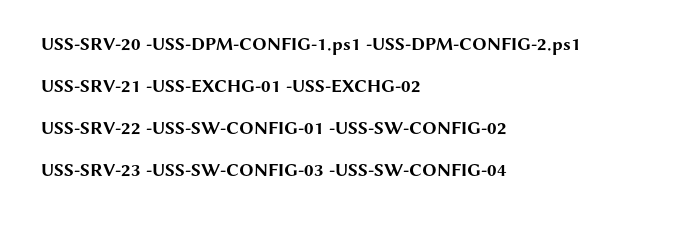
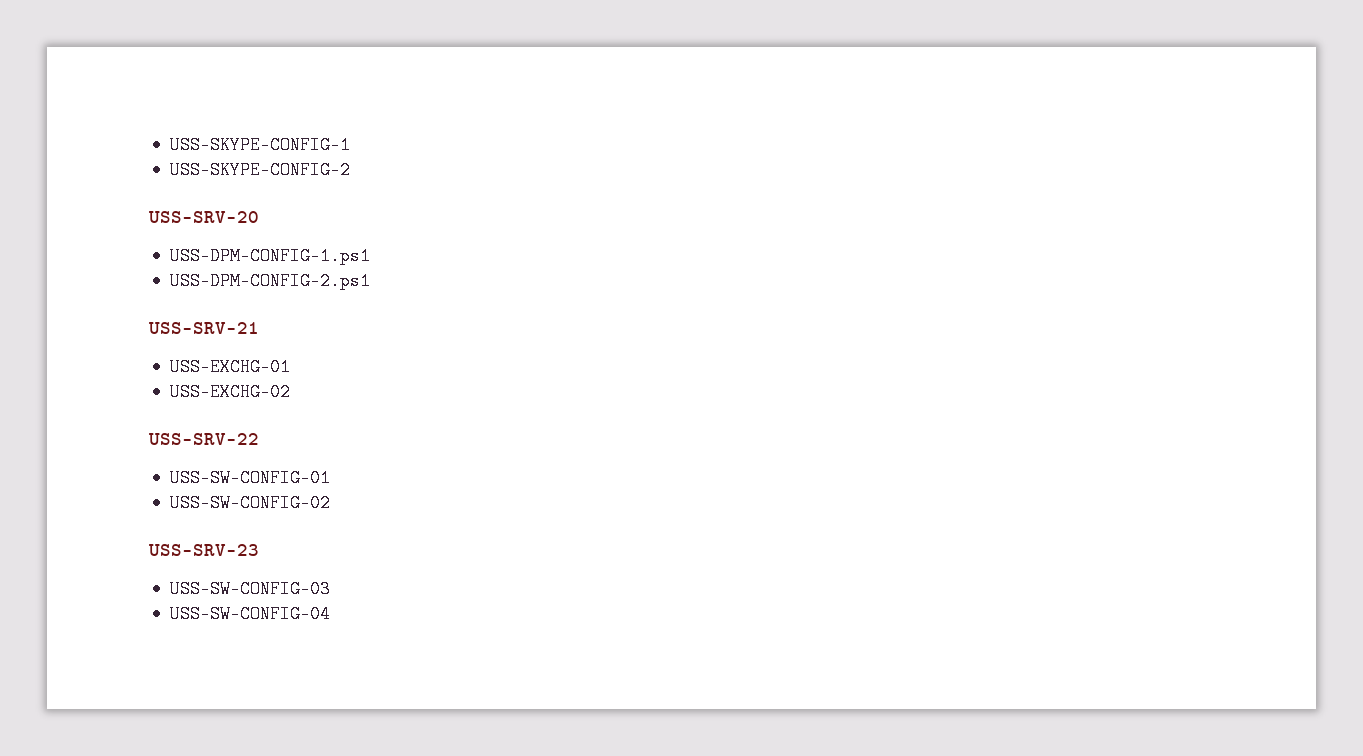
(41, 44) none -> [169,136,350,154] [169,161,350,179] USS-SKYPE-CONFIG-1 // USS-SKYPE-CONFIG-2 //
[146,37,581,55] -USS-DPM-CONFIG-1.ps1 -USS-DPM-CONFIG-2.ps1 -> [169,247,370,265] [169,272,370,290] // USS-DPM-CONFIG-1.ps1 // USS-DPM-CONFIG-2.ps1
[146,79,421,93] -USS-EXCHG-01 -USS-EXCHG-02 -> [169,358,290,376] [169,383,290,401] // USS-EXCHG-01 // USS-EXCHG-02
[146,121,507,135] -USS-SW-CONFIG-01 -USS-SW-CONFIG-02 -> [169,469,330,487] [169,494,330,512] // USS-SW-CONFIG-01 // USS-SW-CONFIG-02
[146,163,507,176] -USS-SW-CONFIG-03 -USS-SW-CONFIG-04 -> [169,580,330,598] [169,605,330,623] // USS-SW-CONFIG-03 // USS-SW-CONFIG-04

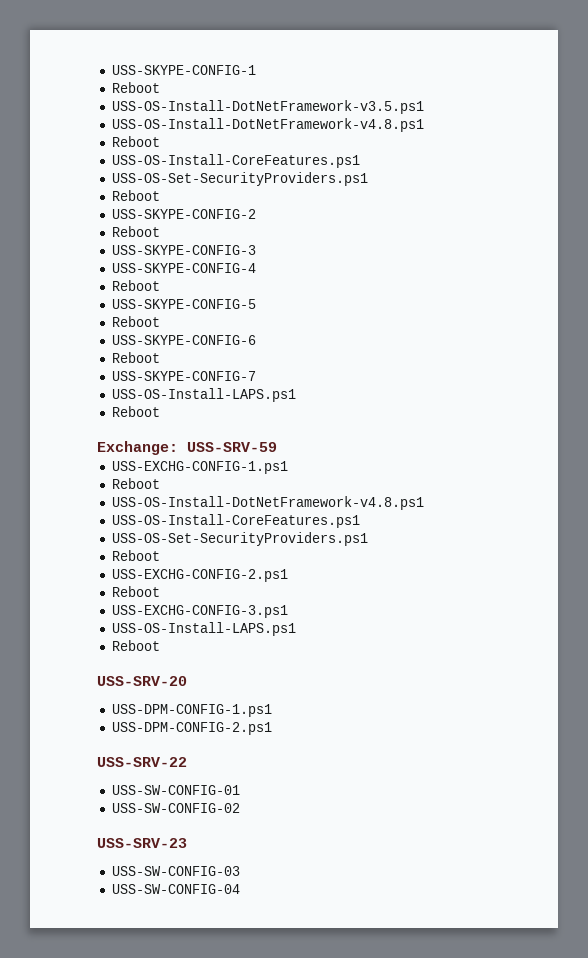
[169,161,350,179] USS-SKYPE-CONFIG-2 -> [111,82,160,93] [111,100,424,114] [111,118,424,132] [111,136,160,147] [111,154,360,168] [111,172,368,186] [111,190,160,201] [111,209,256,219] [111,226,160,237] [111,245,256,255] [111,263,256,273] [111,280,160,291] [111,299,256,309] [111,316,160,327] [111,335,256,345] [111,352,160,363] [111,371,256,381] [111,388,296,402] [111,406,160,417] [97,441,277,455] [111,461,288,474] [111,478,160,489] [111,496,424,510] [111,514,360,528] [111,532,368,546] [111,550,160,561] [111,569,288,582] [111,586,160,597] [111,605,288,618] [111,622,296,636] [111,640,160,651] Reboot // USS-OS-Install-DotNetFramework-v3.5.ps1 // USS-OS-Install-DotNetFramework-v4.8.ps1 // Reboot // USS-OS-Install-CoreFeatures.ps1 // USS-OS-Set-SecurityProviders.ps1 // Reboot // USS-SKYPE-CONFIG-2 // Reboot // USS-SKYPE-CONFIG-3 // USS-SKYPE-CONFIG-4 // Reboot // USS-SKYPE-CONFIG-5 // Reboot // USS-SKYPE-CONFIG-6 // Reboot // USS-SKYPE-CONFIG-7 // USS-OS-Install-LAPS.ps1 // Reboot // Exchange: USS-SRV-59 // USS-EXCHG-CONFIG-1.ps1 // Reboot // USS-OS-Install-DotNetFramework-v4.8.ps1 // USS-OS-Install-CoreFeatures.ps1 // USS-OS-Set-SecurityProviders.ps1 // Reboot // USS-EXCHG-CONFIG-2.ps1 // Reboot // USS-EXCHG-CONFIG-3.ps1 // USS-OS-Install-LAPS.ps1 // Reboot
[148,322,259,334] [169,358,290,376] [169,383,290,401] // USS-SRV-21 // USS-EXCHG-01 // USS-EXCHG-02 -> (272, 728) none

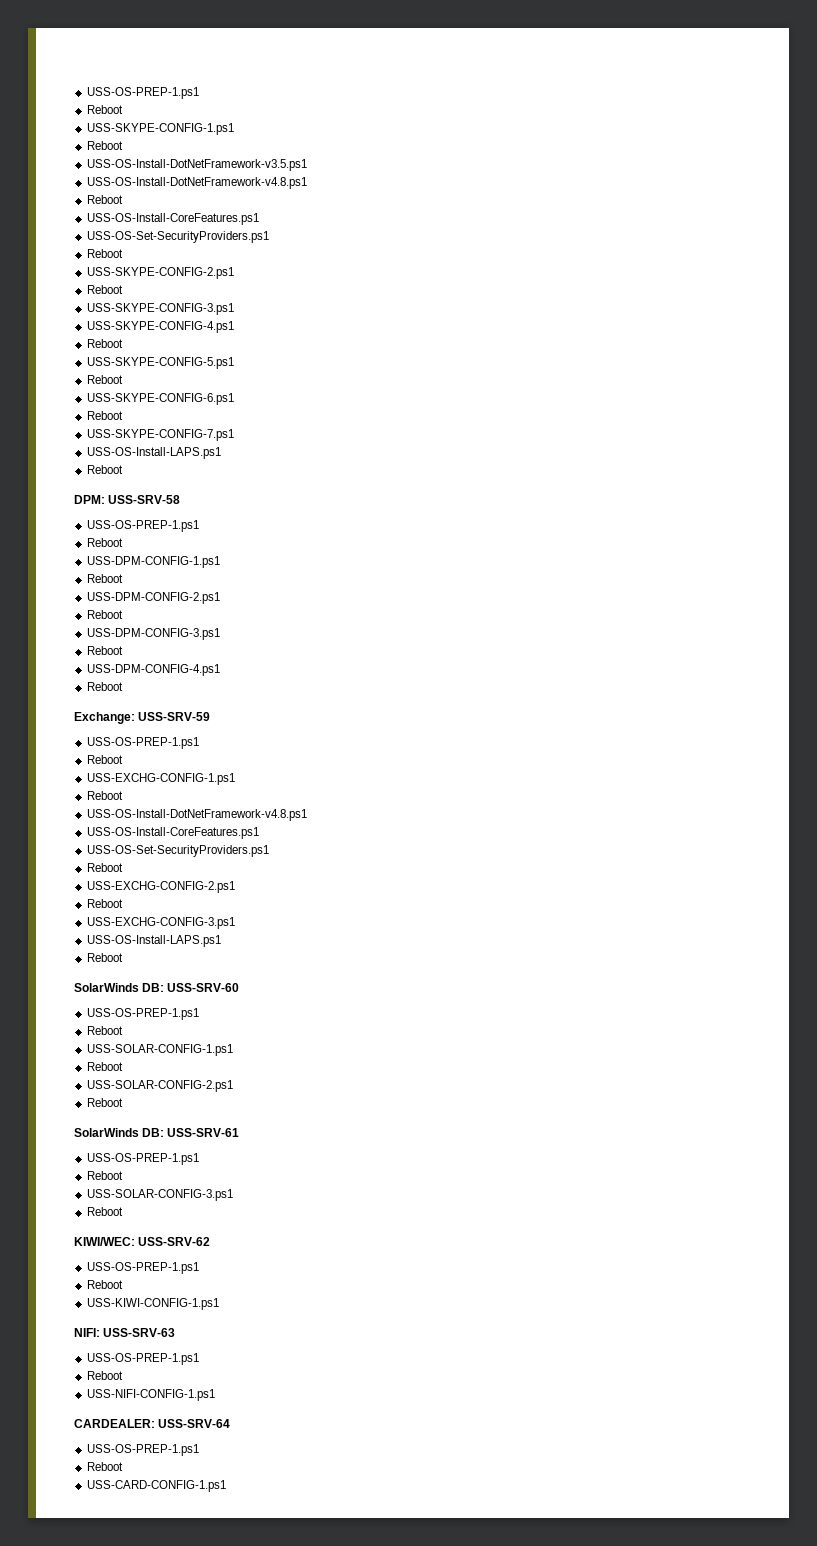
[111,65,256,75] USS-SKYPE-CONFIG-1 -> [86,87,199,99] [86,105,123,114] [86,123,234,135] USS-OS-PREP-1.ps1 // Reboot // USS-SKYPE-CONFIG-1.ps1
[111,209,256,219] [111,226,160,237] [111,245,256,255] [111,263,256,273] [111,280,160,291] [111,299,256,309] [111,316,160,327] [111,335,256,345] [111,352,160,363] [111,371,256,381] [111,388,296,402] [111,406,160,417] USS-SKYPE-CONFIG-2 // Reboot // USS-SKYPE-CONFIG-3 // USS-SKYPE-CONFIG-4 // Reboot // USS-SKYPE-CONFIG-5 // Reboot // USS-SKYPE-CONFIG-6 // Reboot // USS-SKYPE-CONFIG-7 // USS-OS-Install-LAPS.ps1 // Reboot -> [86,267,234,279] [86,285,123,294] [86,303,234,315] [86,321,234,333] [86,339,123,348] [86,357,234,369] [86,375,123,384] [86,393,234,405] [86,411,123,420] [86,429,234,441] [86,447,221,459] [86,465,123,474] [74,495,181,504] [86,520,199,532] [86,538,123,547] [86,556,220,568] [86,574,123,583] [86,592,220,604] [86,610,123,619] [86,628,220,640] [86,646,123,655] [86,664,220,676] [86,682,123,691] USS-SKYPE-CONFIG-2.ps1 // Reboot // USS-SKYPE-CONFIG-3.ps1 // USS-SKYPE-CONFIG-4.ps1 // Reboot // USS-SKYPE-CONFIG-5.ps1 // Reboot // USS-SKYPE-CONFIG-6.ps1 // Reboot // USS-SKYPE-CONFIG-7.ps1 // USS-OS-Install-LAPS.ps1 // Reboot // DPM: USS-SRV-58 // USS-OS-PREP-1.ps1 // Reboot // USS-DPM-CONFIG-1.ps1 // Reboot // USS-DPM-CONFIG-2.ps1 // Reboot // USS-DPM-CONFIG-3.ps1 // Reboot // USS-DPM-CONFIG-4.ps1 // Reboot
(277, 447) none -> [86,737,199,749] [86,755,123,764] // USS-OS-PREP-1.ps1 // Reboot
[97,676,187,686] [111,704,272,717] [111,722,272,735] [97,757,187,767] [111,785,240,795] [111,803,240,813] [97,838,187,848] [111,866,240,876] [111,884,240,894] USS-SRV-20 // USS-DPM-CONFIG-1.ps1 // USS-DPM-CONFIG-2.ps1 // USS-SRV-22 // USS-SW-CONFIG-01 // USS-SW-CONFIG-02 // USS-SRV-23 // USS-SW-CONFIG-03 // USS-SW-CONFIG-04 -> [74,983,240,992] [86,1008,199,1020] [86,1026,123,1035] [86,1044,233,1056] [86,1062,123,1071] [86,1080,233,1092] [86,1098,123,1107] [74,1128,240,1137] [86,1153,199,1165] [86,1171,123,1180] [86,1189,233,1201] [86,1207,123,1216] [74,1237,211,1246] [86,1262,199,1274] [86,1280,123,1289] [86,1298,219,1310] [74,1328,176,1337] [86,1353,199,1365] [86,1371,123,1380] [86,1389,215,1401] [74,1419,231,1428] [86,1444,199,1456] [86,1462,123,1471] [86,1480,226,1492] SolarWinds DB: USS-SRV-60 // USS-OS-PREP-1.ps1 // Reboot // USS-SOLAR-CONFIG-1.ps1 // Reboot // USS-SOLAR-CONFIG-2.ps1 // Reboot // SolarWinds DB: USS-SRV-61 // USS-OS-PREP-1.ps1 // Reboot // USS-SOLAR-CONFIG-3.ps1 // Reboot // KIWI/WEC: USS-SRV-62 // USS-OS-PREP-1.ps1 // Reboot // USS-KIWI-CONFIG-1.ps1 // NIFI: USS-SRV-63 // USS-OS-PREP-1.ps1 // Reboot // USS-NIFI-CONFIG-1.ps1 // CARDEALER: USS-SRV-64 // USS-OS-PREP-1.ps1 // Reboot // USS-CARD-CONFIG-1.ps1

